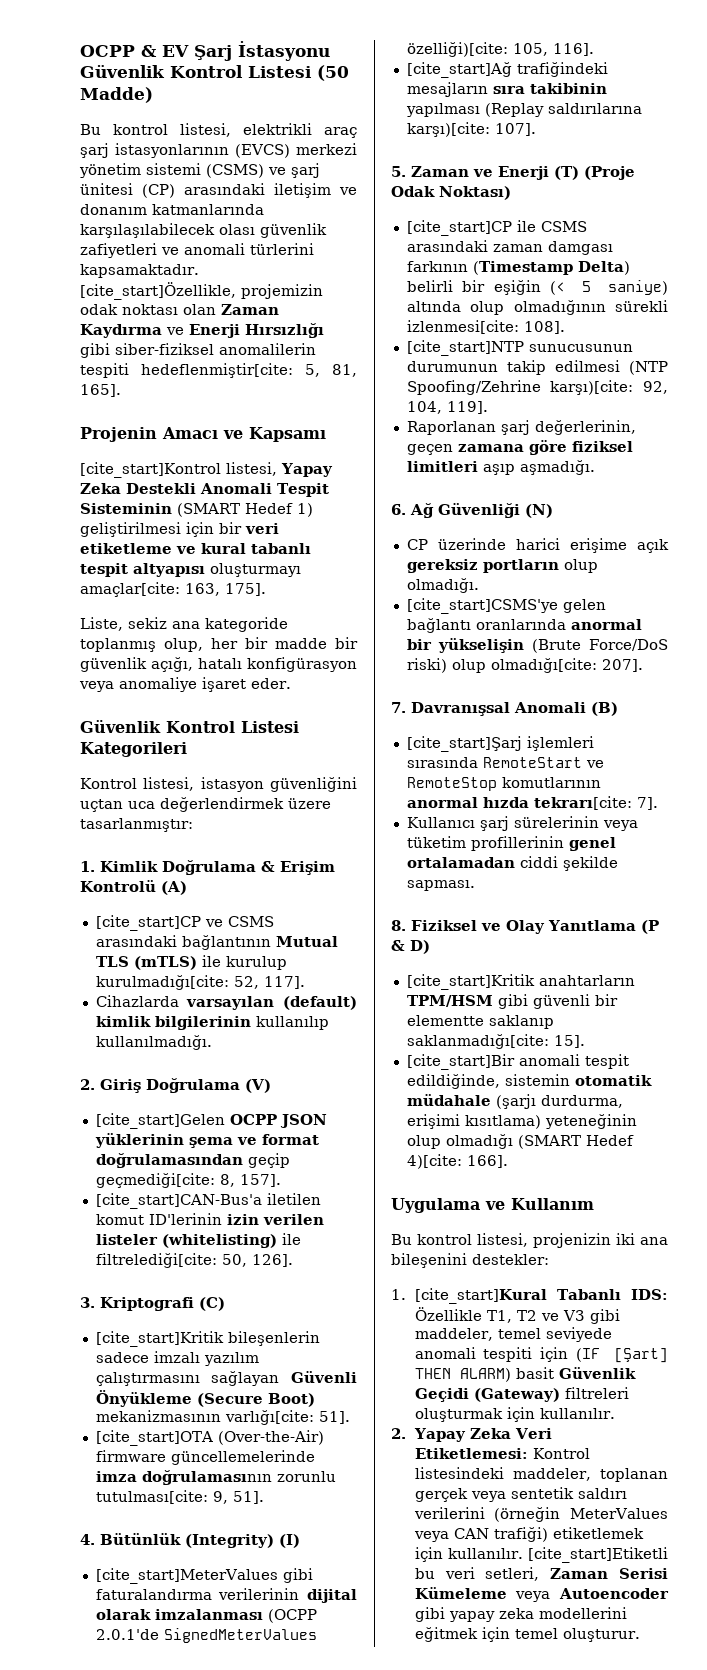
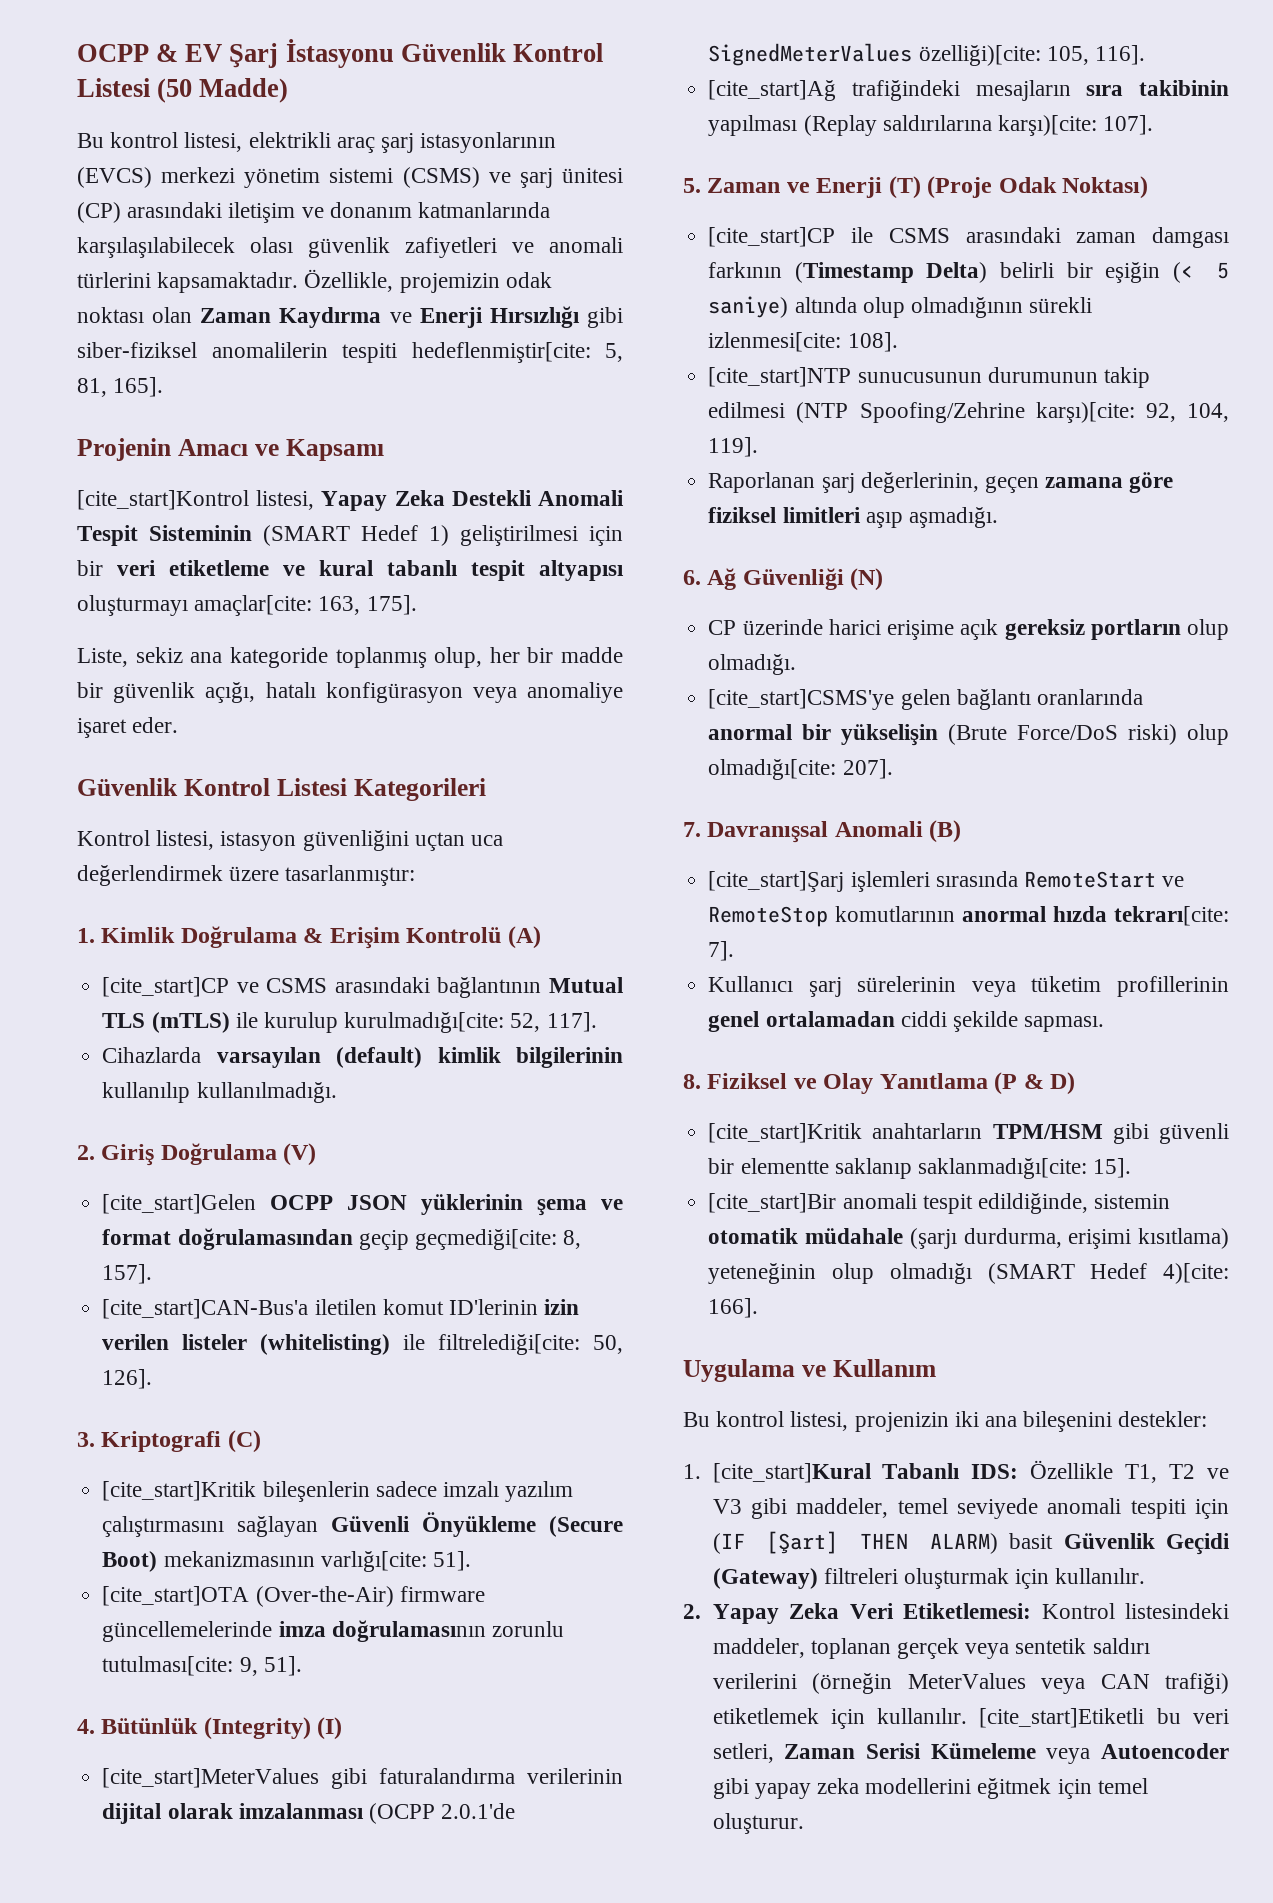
[80,282,236,300] [cite_start]Özellikle, -> [304,269,394,292] Özellikle,

